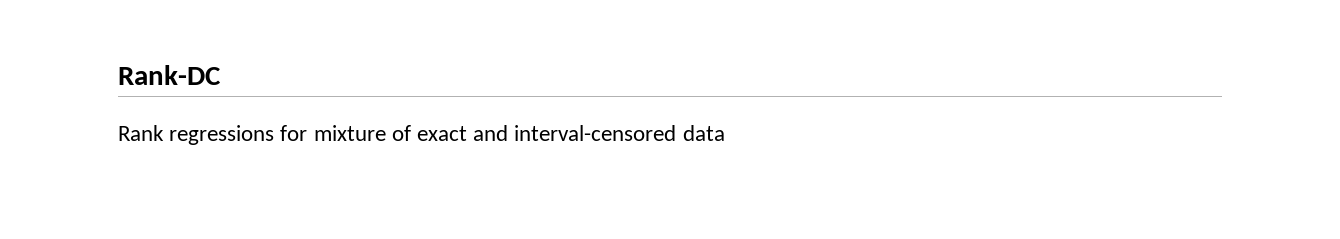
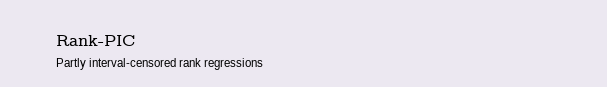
[118,65,221,85] [118,125,725,145] Rank-DC // Rank regressions for mixture of exact and interval-censored data -> [56,35,135,46] [56,58,264,70] Rank-PIC // Partly interval-censored rank regressions

